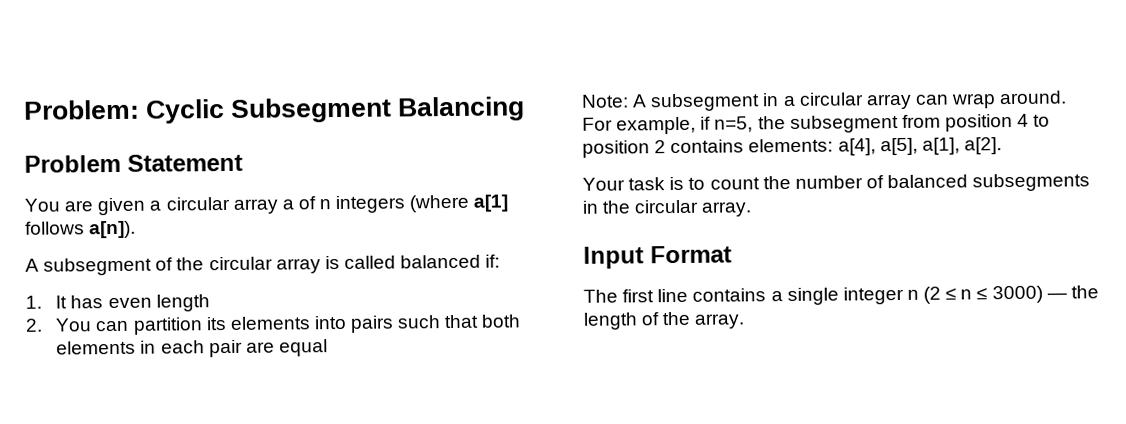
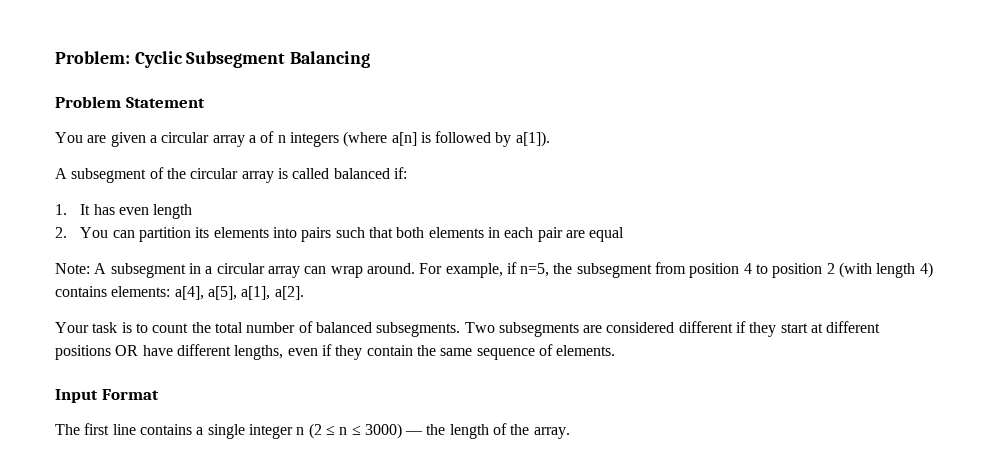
[473,194,509,212] [25,220,137,239] a[1] follows a[n]). -> [391,131,550,147] a[n] is followed by a[1]).
(667, 147) none -> [839,262,933,278] (with length 4)
(791, 182) none -> [214,322,243,333] total
[972,173,1091,192] [582,199,753,217] subsegments in the circular array. -> [376,321,881,337] [55,344,616,360] subsegments. Two subsegments are considered different if they start at different positions OR have different lengths, even if they contain the same sequence of elements.

